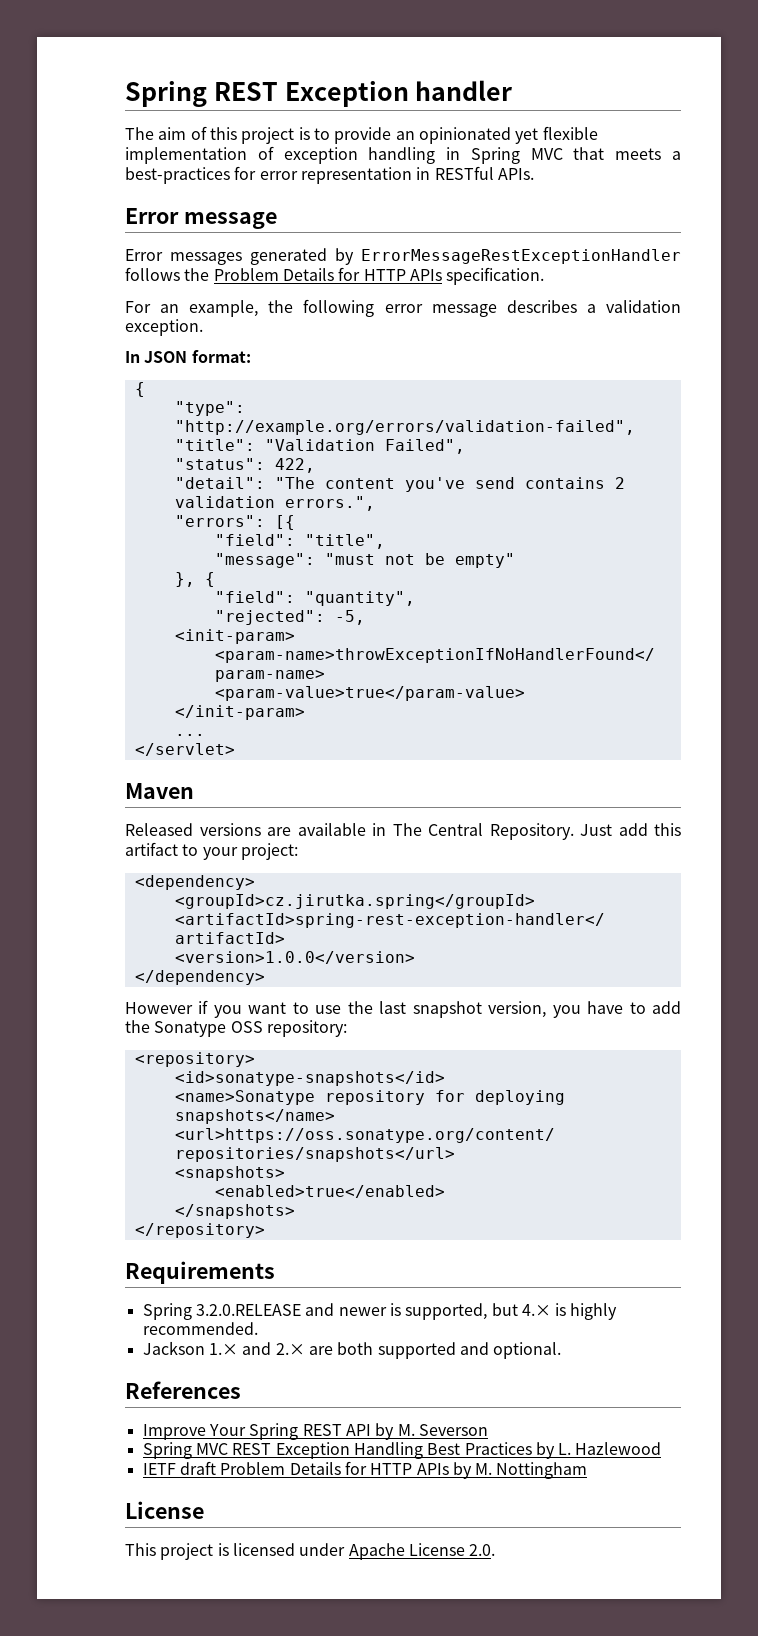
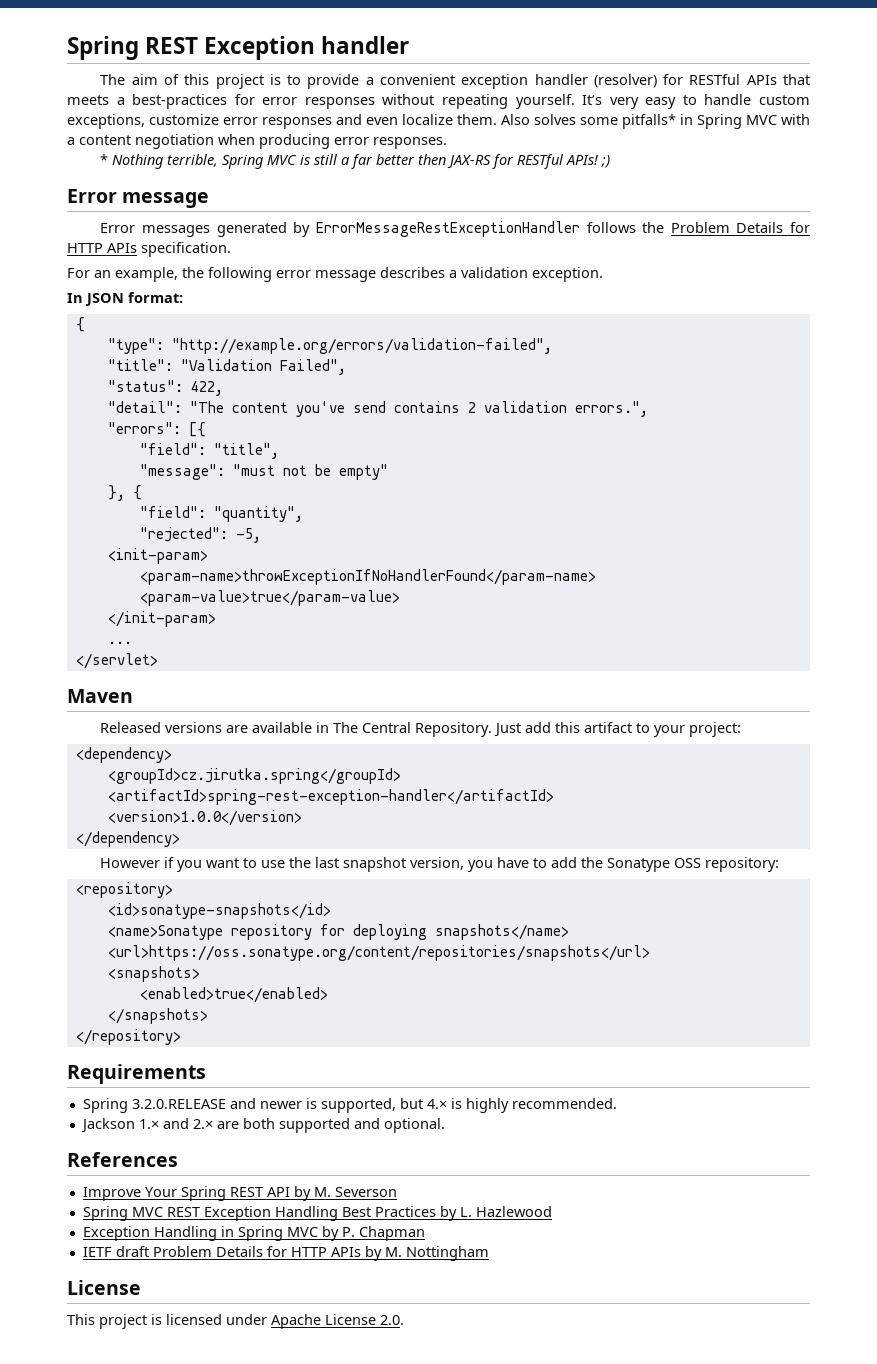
[395,126,598,144] [125,146,563,164] an opinionated yet flexible implementation of exception handling in Spring MVC -> [365,74,777,89] a convenient exception handler (resolver) for RESTful APIs
[300,166,534,184] representation in RESTful APIs. -> [304,94,810,109] [67,114,810,129] [67,134,447,149] [100,154,611,169] responses without repeating yourself. It’s very easy to handle custom exceptions, customize error responses and even localize them. Also solves some pitfalls* in Spring MVC with a content negotiation when producing error responses. // * Nothing terrible, Spring MVC is still a far better then JAX-RS for RESTful APIs! ;)
(662, 1448) none -> [82,1226,425,1241] // Exception Handling in Spring MVC by P. Chapman

